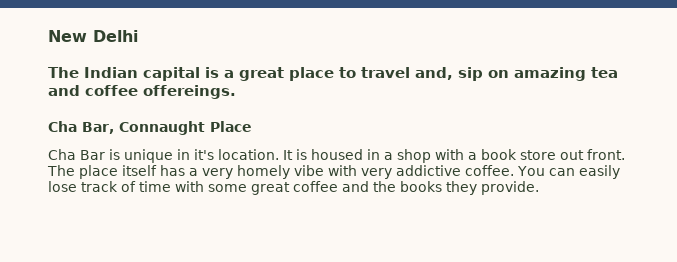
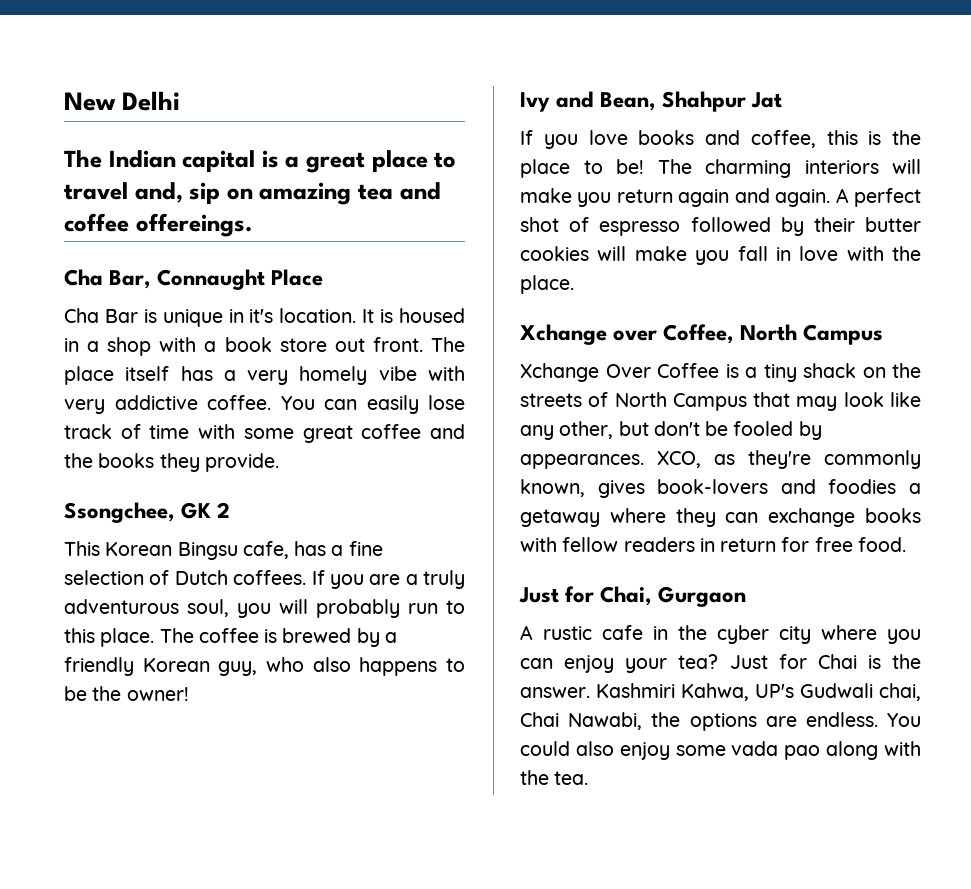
(539, 188) none -> [64,502,231,523] [64,541,383,560] [64,570,465,589] [64,599,465,618] [64,628,397,647] [64,657,465,676] [64,686,189,701] [520,91,783,112] [520,130,921,149] [520,159,921,178] [520,188,921,207] [520,217,921,236] [520,246,921,265] [520,275,574,294] [520,324,884,345] [520,363,921,382] [520,392,921,411] [520,421,822,440] [520,450,921,469] [520,479,921,498] [520,508,921,527] [520,537,906,552] [519,586,747,607] [520,625,921,644] [520,654,921,673] [520,683,921,701] [520,712,921,731] [520,741,921,760] [520,770,589,785] // Ssongchee, GK 2 // This Korean Bingsu cafe, has a fine selection of Dutch coffees. If you are a truly adventurous soul, you will probably run to this place. The coffee is brewed by a friendly Korean guy, who also happens to be the owner! // Ivy and Bean, Shahpur Jat // If you love books and coffee, this is the place to be! The charming interiors will make you return again and again. A perfect shot of espresso followed by their butter cookies will make you fall in love with the place. // Xchange over Coffee, North Campus // Xchange Over Coffee is a tiny shack on the streets of North Campus that may look like any other, but don't be fooled by appearances. XCO, as they're commonly known, gives book-lovers and foodies a getaway where they can exchange books with fellow readers in return for free food. // Just for Chai, Gurgaon // A rustic cafe in the cyber city where you can enjoy your tea? Just for Chai is the answer. Kashmiri Kahwa, UP's Gudwali chai, Chai Nawabi, the options are endless. You could also enjoy some vada pao along with the tea.

